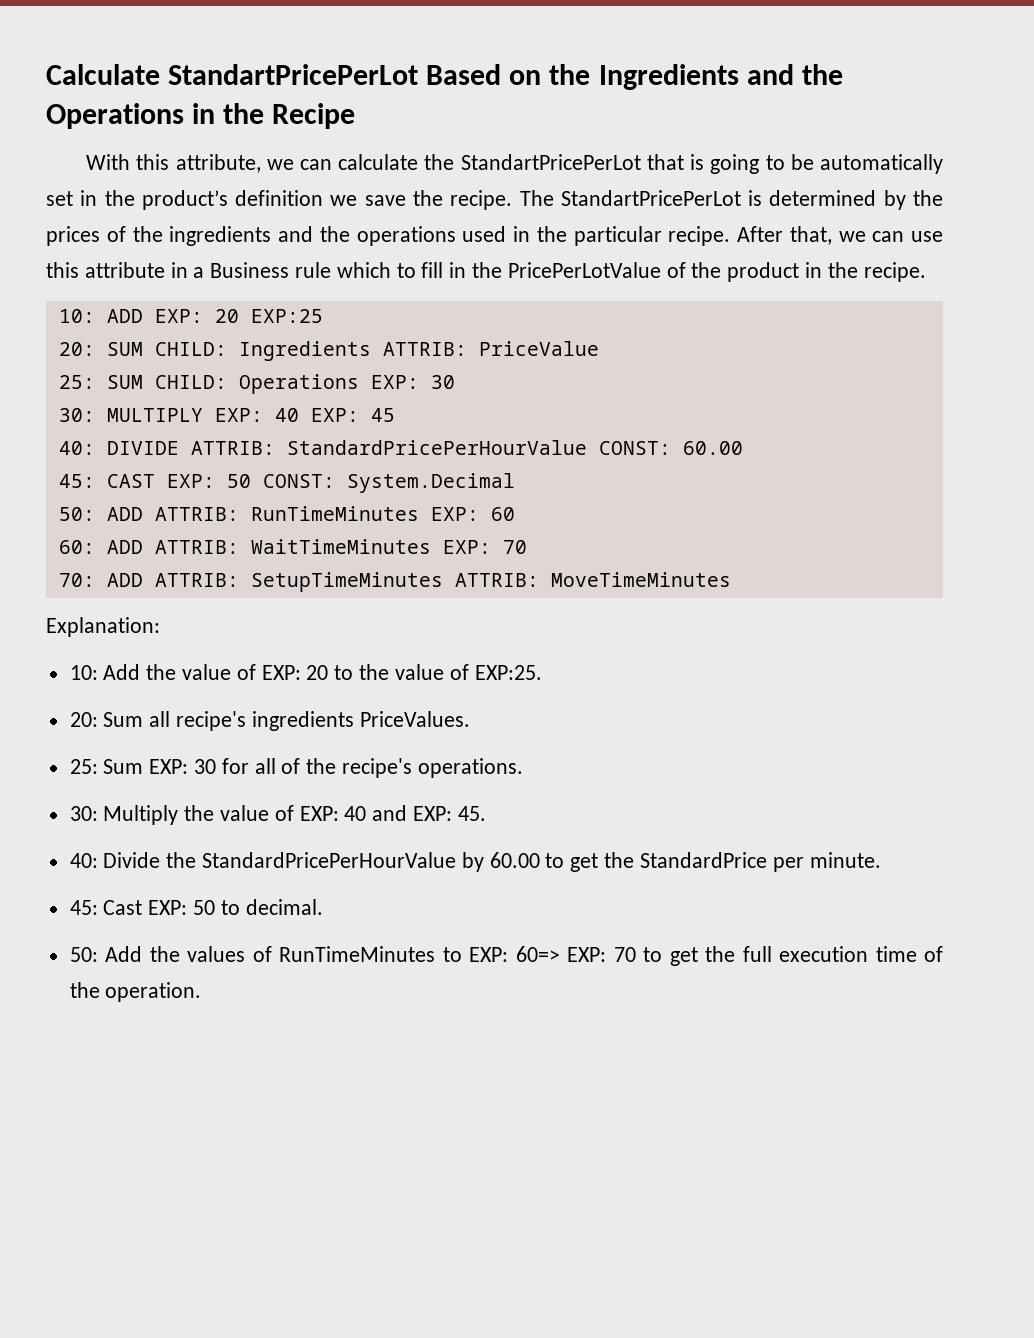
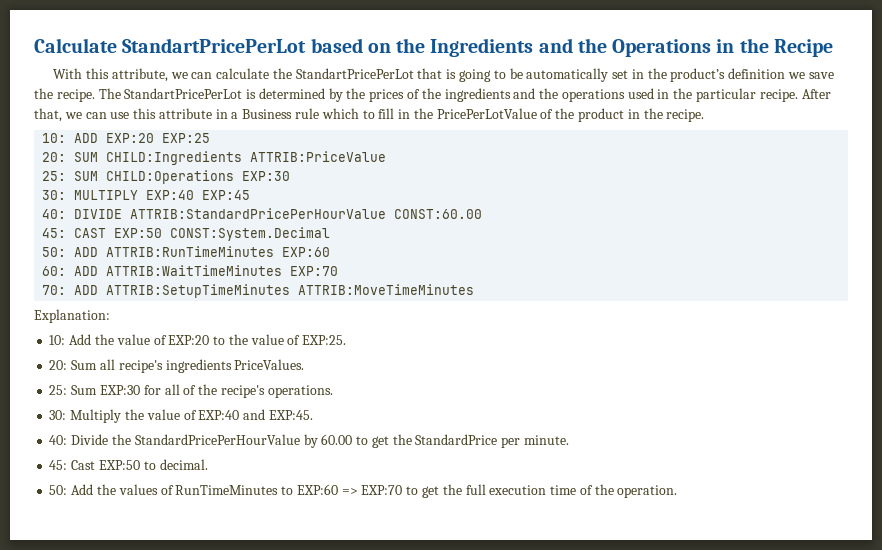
[426,64,502,85] Based -> [310,38,363,53] based
[154,309,239,323] EXP: 20 -> [106,133,155,143] EXP:20
[154,341,599,361] [58,374,455,394] [58,408,395,422] [58,440,743,455] [58,473,515,493] [58,506,515,521] [58,539,527,554] [58,572,731,592] CHILD: Ingredients ATTRIB: PriceValue // 25: SUM CHILD: Operations EXP: 30 // 30: MULTIPLY EXP: 40 EXP: 45 // 40: DIVIDE ATTRIB: StandardPricePerHourValue CONST: 60.00 // 45: CAST EXP: 50 CONST: System.Decimal // 50: ADD ATTRIB: RunTimeMinutes EXP: 60 // 60: ADD ATTRIB: WaitTimeMinutes EXP: 70 // 70: ADD ATTRIB: SetupTimeMinutes ATTRIB: MoveTimeMinutes -> [106,151,387,165] [42,170,291,184] [42,190,251,200] [42,208,483,219] [42,227,331,241] [42,246,331,257] [42,265,339,276] [42,284,475,298] CHILD:Ingredients ATTRIB:PriceValue // 25: SUM CHILD:Operations EXP:30 // 30: MULTIPLY EXP:40 EXP:45 // 40: DIVIDE ATTRIB:StandardPricePerHourValue CONST:60.00 // 45: CAST EXP:50 CONST:System.Decimal // 50: ADD ATTRIB:RunTimeMinutes EXP:60 // 60: ADD ATTRIB:WaitTimeMinutes EXP:70 // 70: ADD ATTRIB:SetupTimeMinutes ATTRIB:MoveTimeMinutes
[261,665,329,680] EXP: 20 -> [168,335,210,345] EXP:20
[149,759,217,774] EXP: 30 -> [99,385,140,395] EXP:30
[299,805,486,821] EXP: 40 and EXP: 45. -> [198,409,313,420] EXP:40 and EXP:45.
[148,900,216,915] EXP: 50 -> [98,460,140,470] EXP:50
[469,946,636,962] EXP: 60=> EXP: 70 -> [296,484,403,495] EXP:60 => EXP:70

